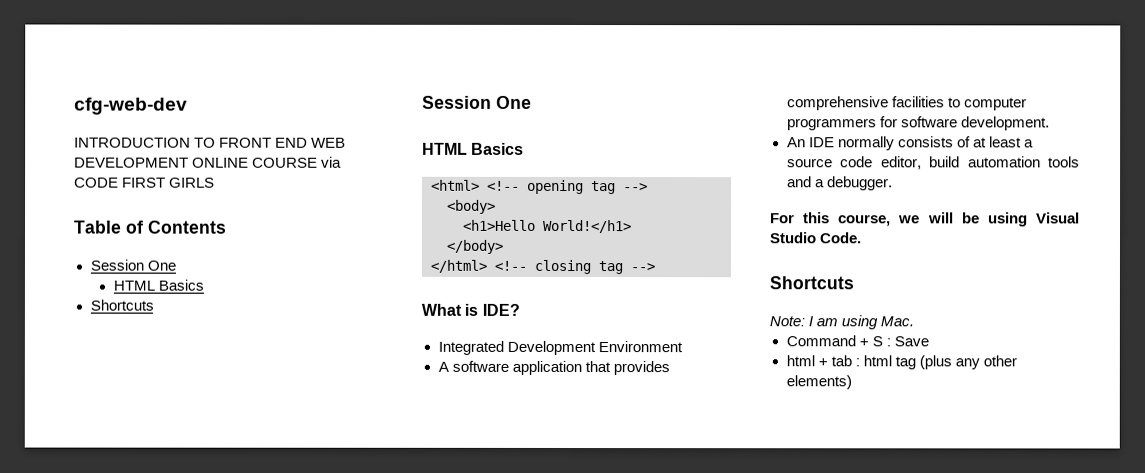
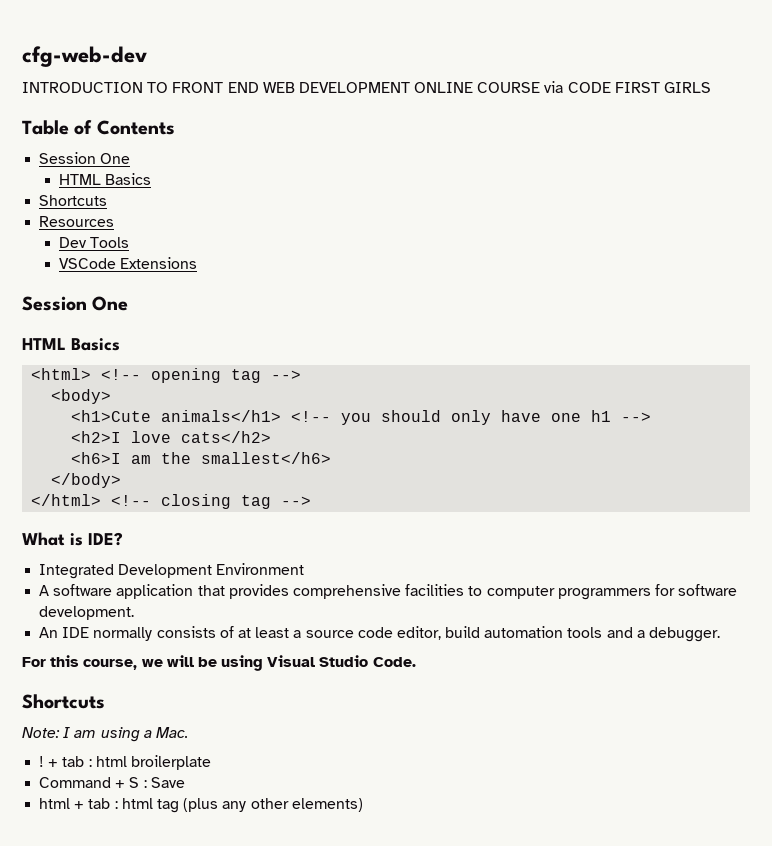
(154, 305) none -> [39,216,115,227] [59,237,130,248] [59,257,198,269] // Resources // Dev Tools // VSCode Extensions
[463,219,632,234] <h1>Hello World!</h1> -> [71,410,652,425] [71,431,272,443] [71,452,332,464] <h1>Cute animals</h1> <!-- you should only have one h1 --> // <h2>I love cats</h2> // <h6>I am the smallest</h6>
(879, 322) none -> [143,730,152,738] a
(915, 321) none -> [39,755,211,770] // ! + tab : html broilerplate

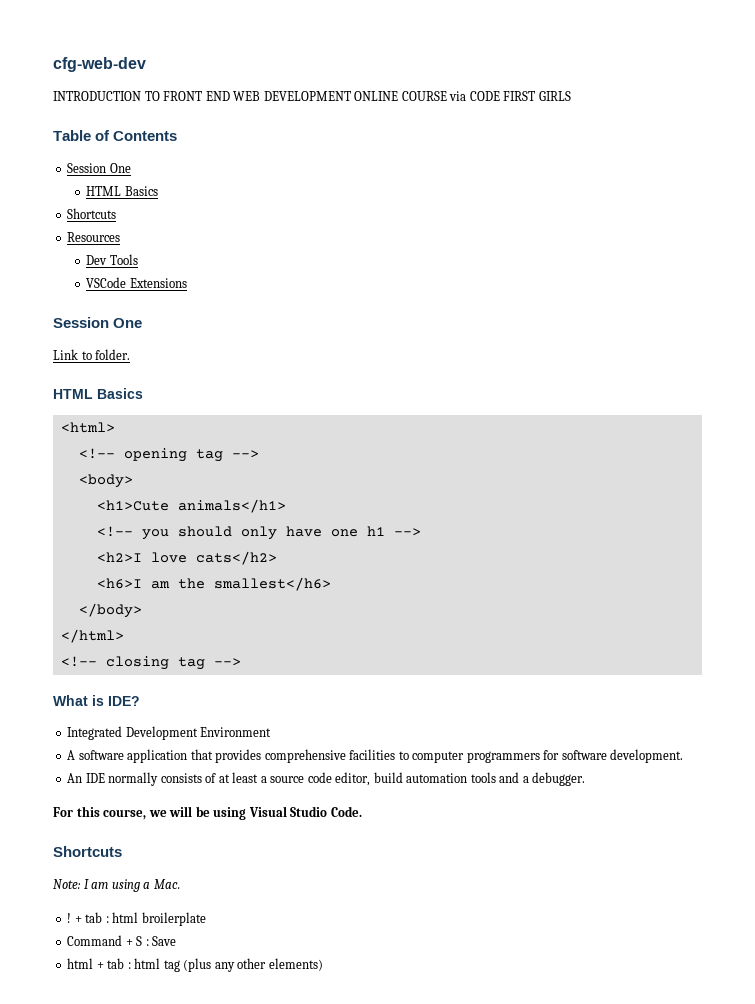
(129, 303) none -> [53,349,131,360] // Link to folder.
(92, 374) none -> (115, 427) //
(282, 416) none -> (286, 506) //
(102, 500) none -> (124, 636) //

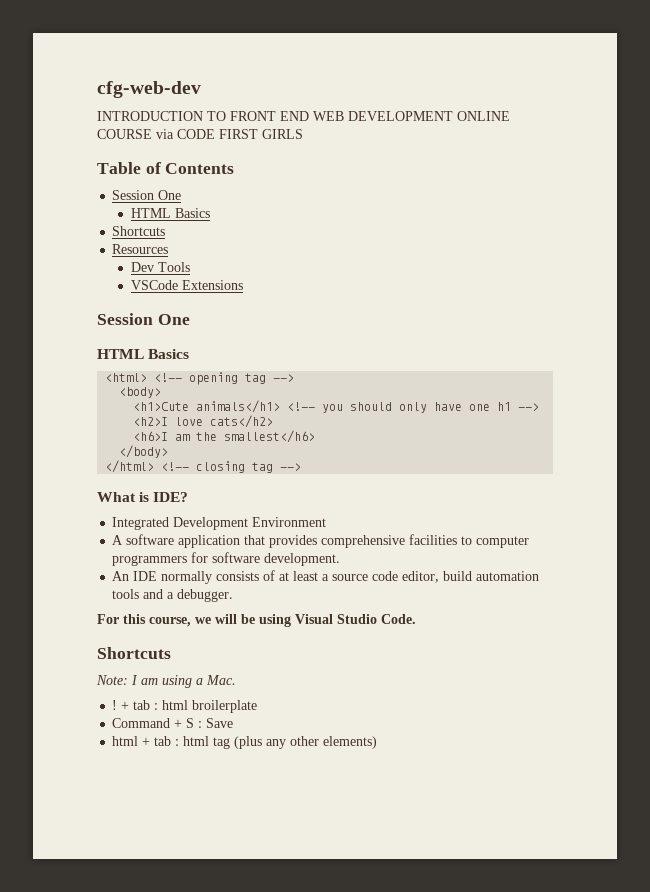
[53,349,131,360] // Link to folder. -> (190, 319) none
(115, 427) // -> (148, 377) none
(286, 506) // -> (281, 406) none
(124, 636) // -> (155, 466) none

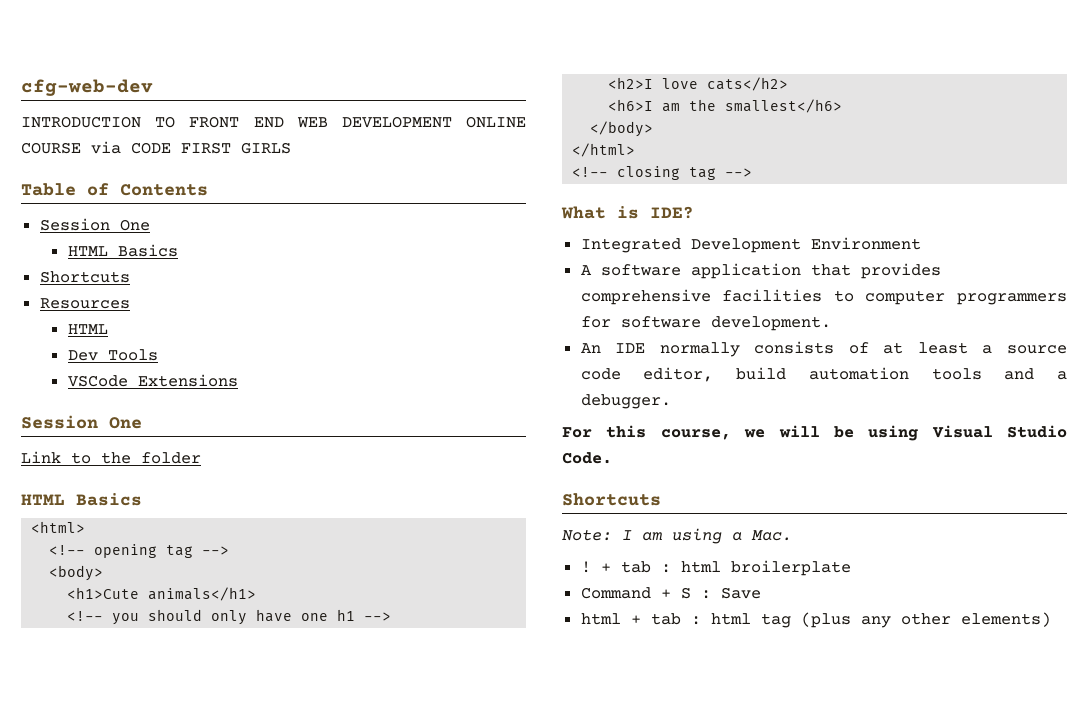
(169, 249) none -> [67,324,108,334] // HTML
(190, 319) none -> [21,451,201,464] // Link to the folder
(148, 377) none -> (86, 527) //
(281, 406) none -> (257, 594) //
(155, 466) none -> (636, 150) //

